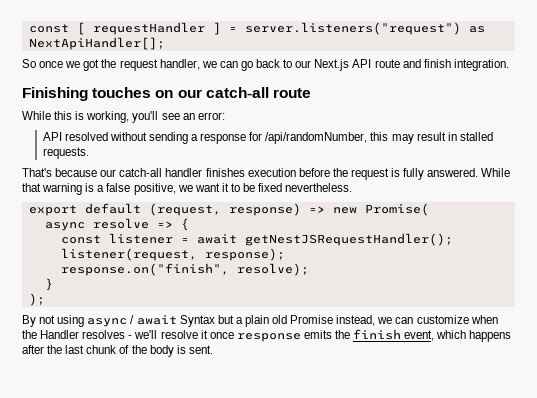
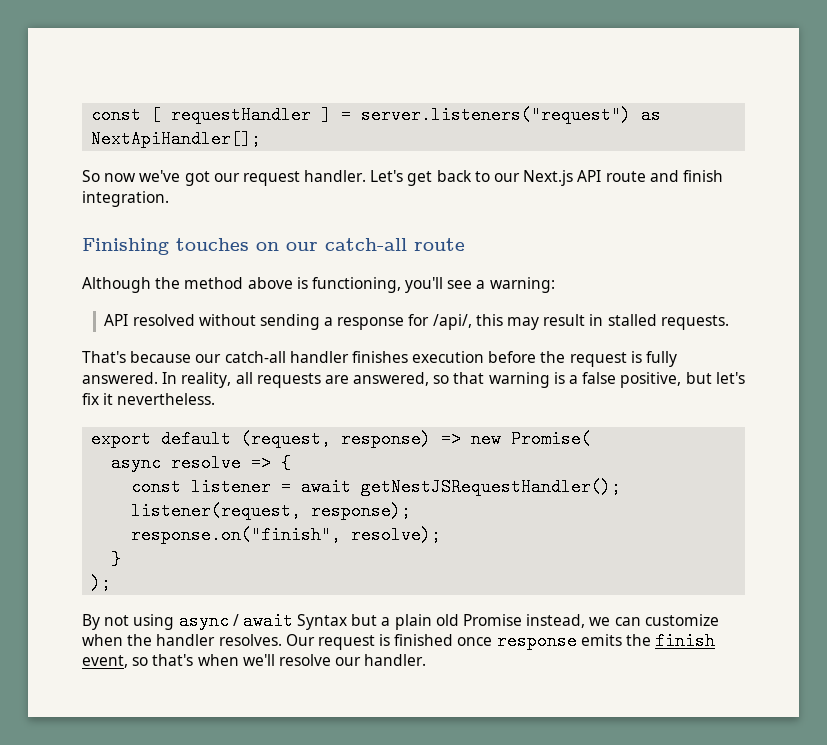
[39,59,253,71] once we got the request handler, we can go -> [104,170,433,186] now we've got our request handler. Let's get
[22,111,225,123] While this is working, you'll see an error: -> [82,277,555,293] Although the method above is functioning, you'll see a warning:
[265,132,368,144] /api/randomNumber, -> [432,314,472,330] /api/,
[481,168,511,177] While -> [162,372,450,388] In reality, all requests are answered, so
[177,183,283,192] we want it to be fixed -> [685,372,745,384] [82,393,114,405] but let's fix it
[40,330,208,339] Handler resolves - we'll resolve it -> [156,634,454,650] handler resolves. Our request is finished
[436,330,512,342] [22,345,213,357] which happens after the last chunk of the body is sent. -> [132,654,427,666] so that's when we'll resolve our handler.

